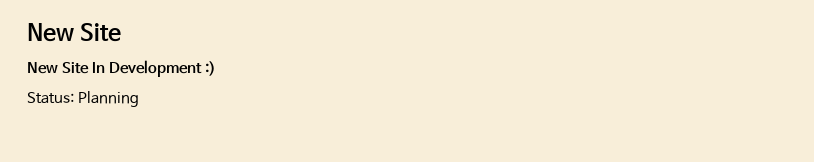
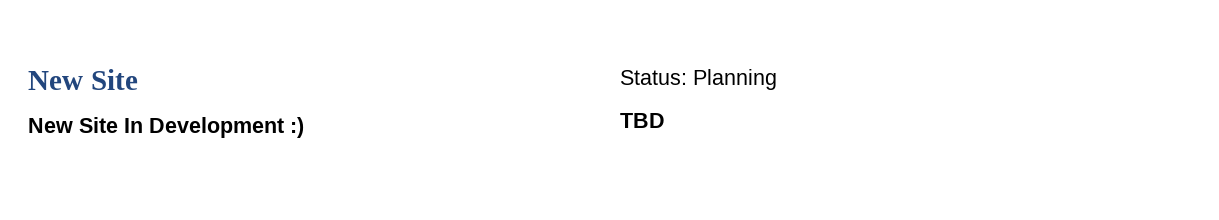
(139, 99) none -> [620,113,665,128] // TBD

